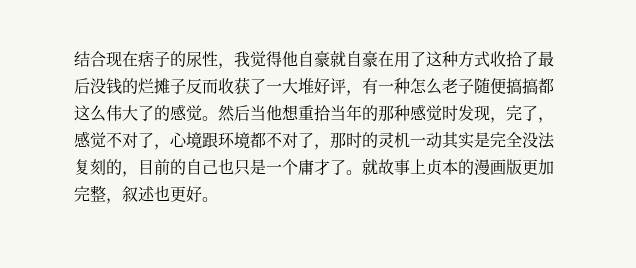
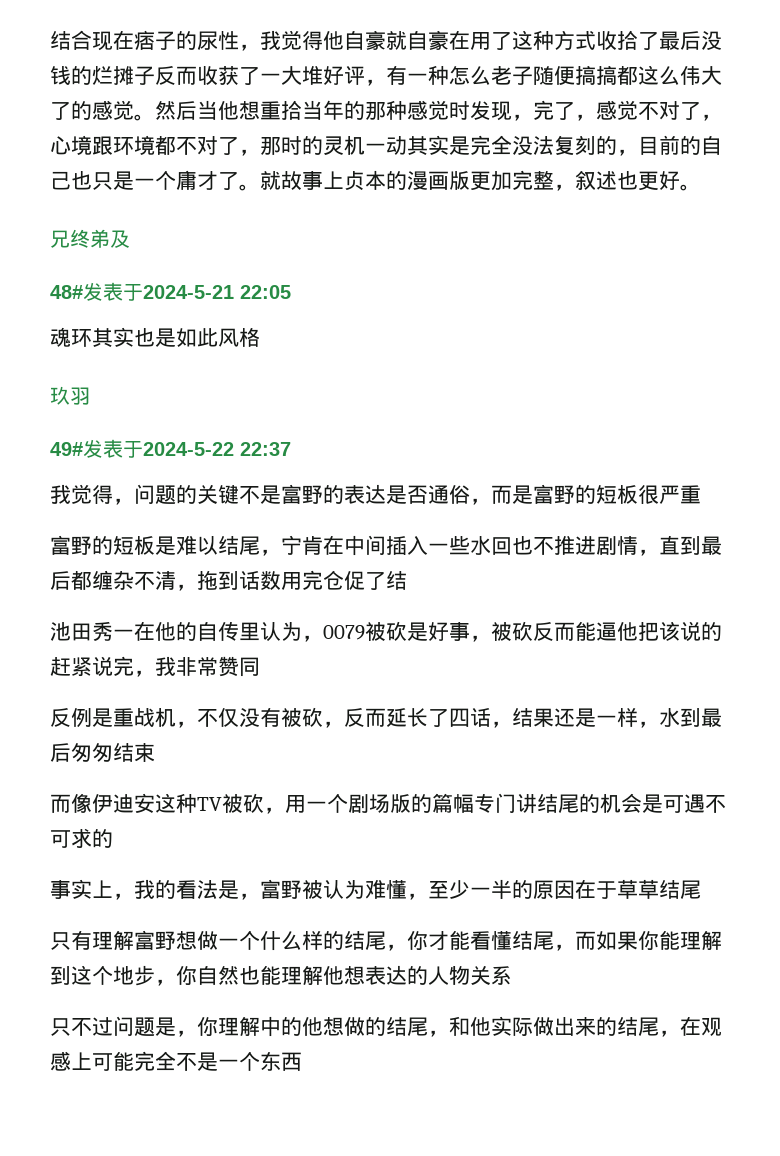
(218, 199) none -> [50,229,130,248] [50,282,291,301] [50,327,260,347] [50,386,90,405] [50,439,291,458] [50,484,701,505] [50,535,722,556] [50,570,407,591] [50,621,722,642] [50,656,260,677] [50,707,722,728] [50,743,155,762] [50,793,726,814] [50,828,113,848] [50,879,701,900] [50,930,722,951] [50,965,512,986] [50,1016,722,1037] [50,1051,302,1071] // 兄终弟及 // 48#发表于2024-5-21 22:05 // 魂环其实也是如此风格 // 玖羽 // 49#发表于2024-5-22 22:37 // 我觉得，问题的关键不是富野的表达是否通俗，而是富野的短板很严重 // 富野的短板是难以结尾，宁肯在中间插入一些水回也不推进剧情，直到最后都缠杂不清，拖到话数用完仓促了结 // 池田秀一在他的自传里认为，0079被砍是好事，被砍反而能逼他把该说的赶紧说完，我非常赞同 // 反例是重战机，不仅没有被砍，反而延长了四话，结果还是一样，水到最后匆匆结束 // 而像伊迪安这种TV被砍，用一个剧场版的篇幅专门讲结尾的机会是可遇不可求的 // 事实上，我的看法是，富野被认为难懂，至少一半的原因在于草草结尾 // 只有理解富野想做一个什么样的结尾，你才能看懂结尾，而如果你能理解到这个地步，你自然也能理解他想表达的人物关系 // 只不过问题是，你理解中的他想做的结尾，和他实际做出来的结尾，在观感上可能完全不是一个东西

